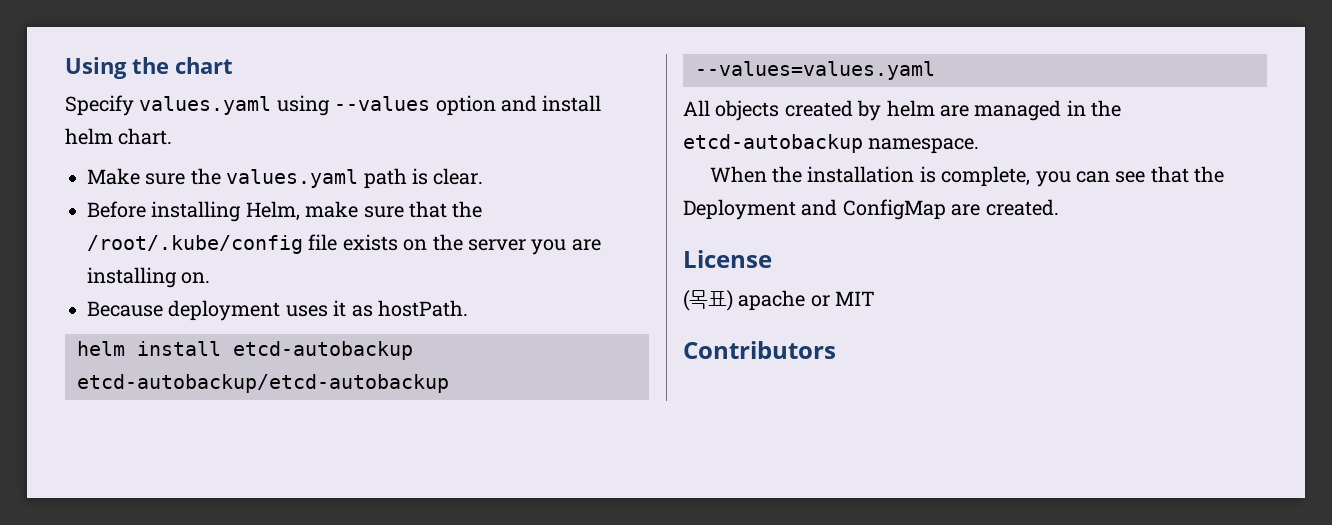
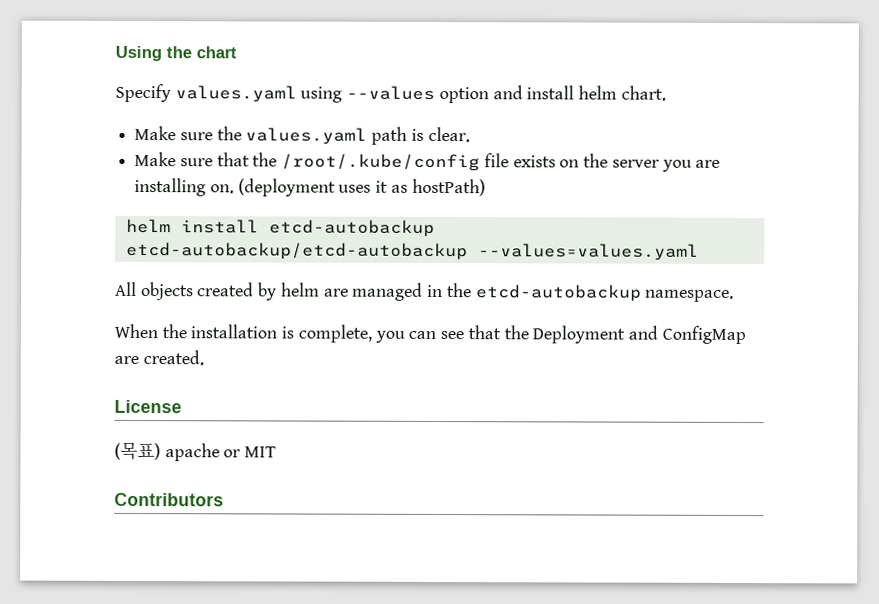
[87,201,359,222] Before installing Helm, make -> [134,151,177,167] Make
[87,300,281,321] // Because deployment -> [237,178,336,197] (deployment
[377,300,468,317] hostPath. -> [411,178,486,197] hostPath)

